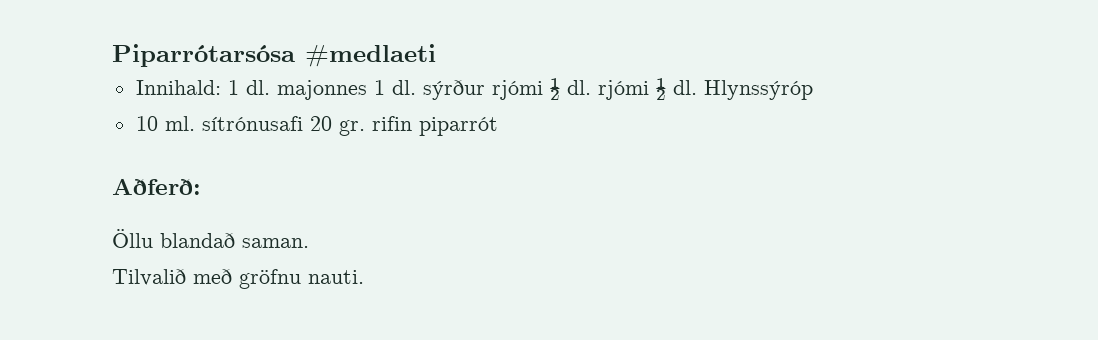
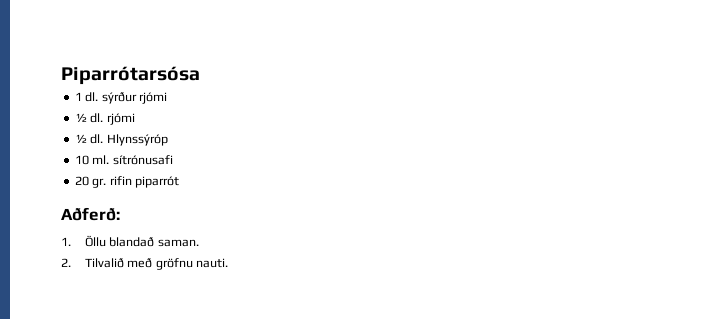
[305,44,436,67] [135,80,367,100] #medlaeti // Innihald: 1 dl. majonnes -> (200, 75) //
(543, 90) none -> (167, 98) //
(649, 90) none -> (135, 119) //
(303, 123) none -> (173, 160) //
(201, 186) none -> [61,237,71,246] 1.
(309, 243) none -> [61,258,71,267] 2.

